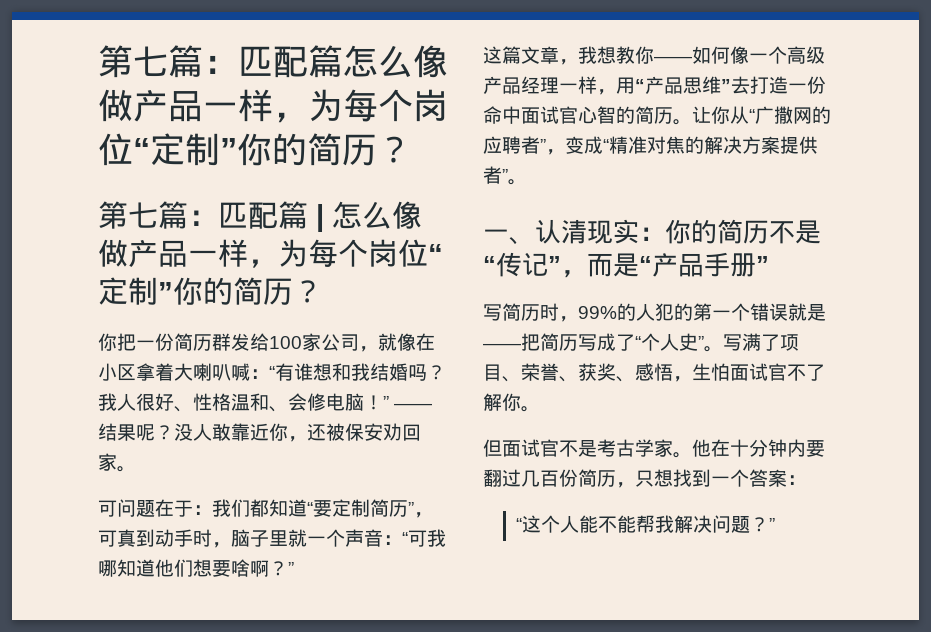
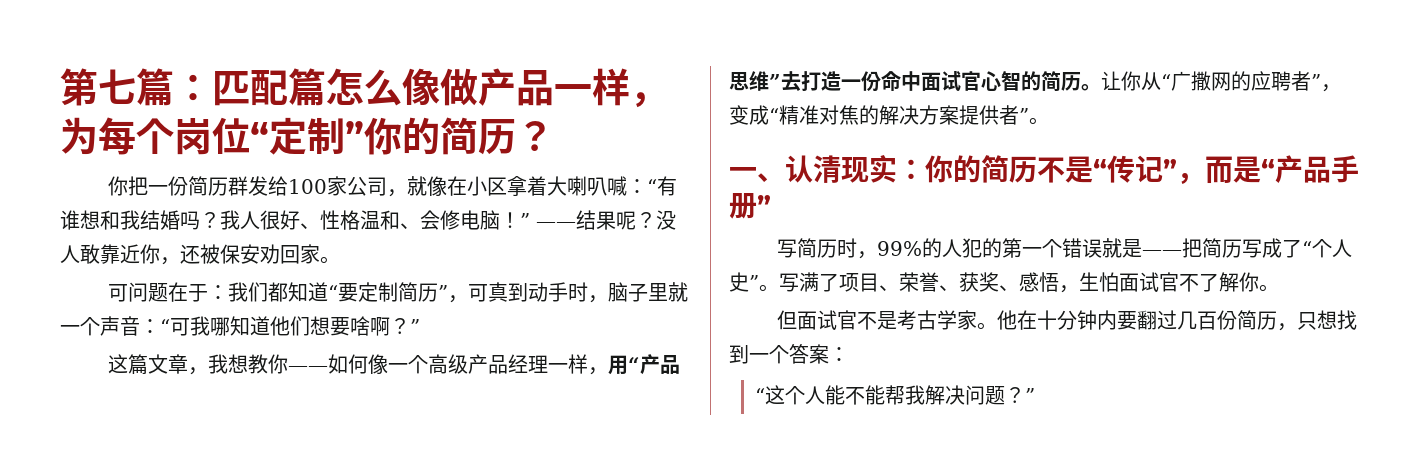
[98,201,422,232] [98,239,443,268] [98,277,323,305] // 第七篇：匹配篇 | 怎么像做产品一样，为每个岗位“定制”你的简历？ -> (554, 136) none

